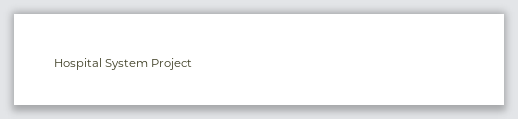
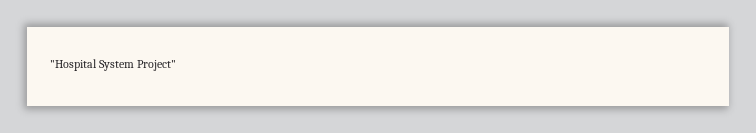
[54,58,193,70] Hospital System Project -> [50,59,177,71] "Hospital System Project"

